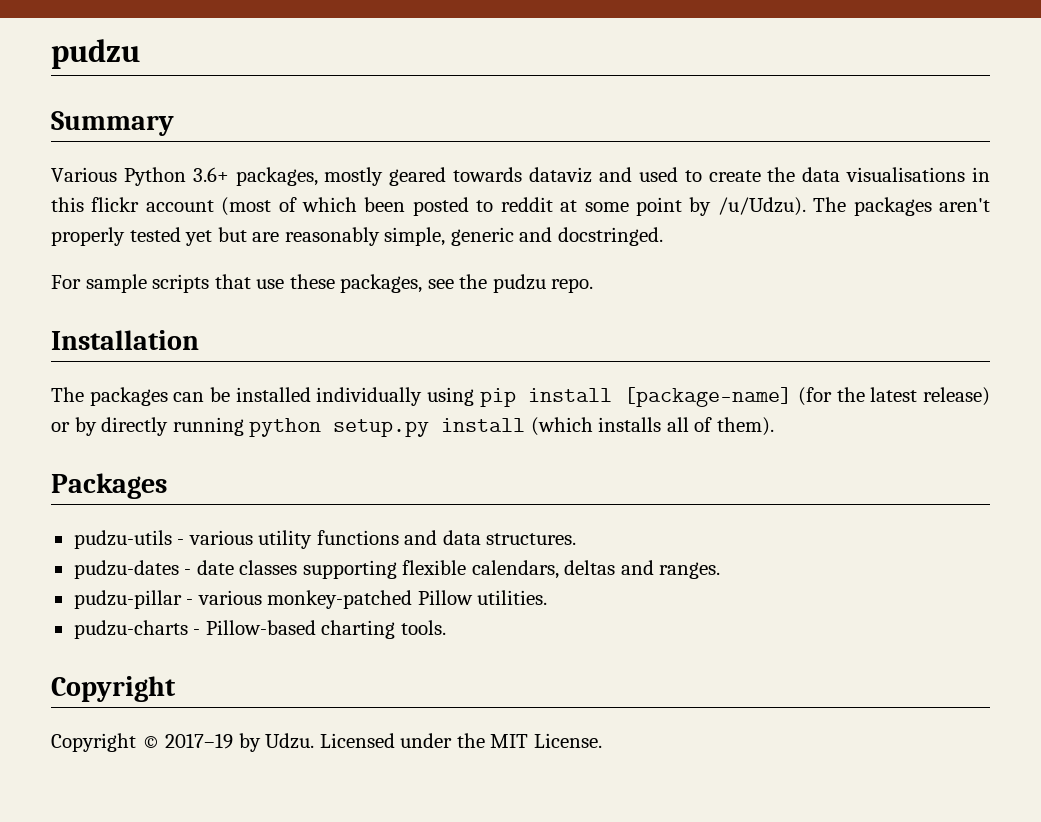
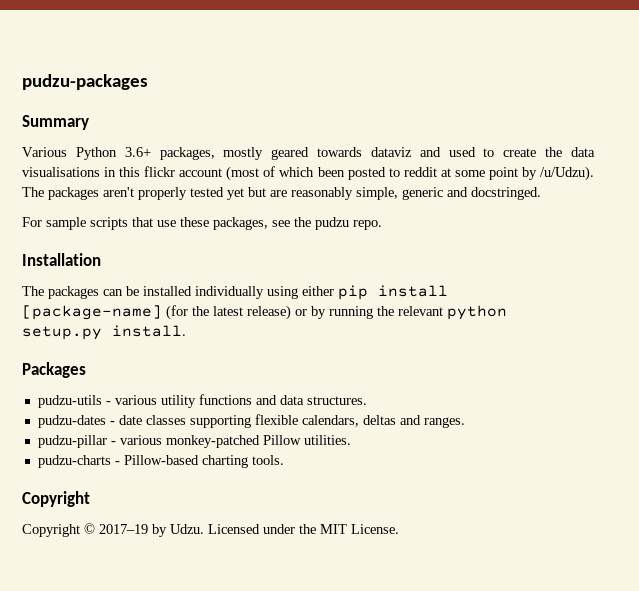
[51,39,140,69] pudzu -> [22,74,148,90] pudzu-packages
(475, 396) none -> [302,286,334,296] either
[101,417,774,437] directly running python setup.py install (which installs all of them). -> [329,305,507,320] [22,325,186,340] running the relevant python setup.py install.

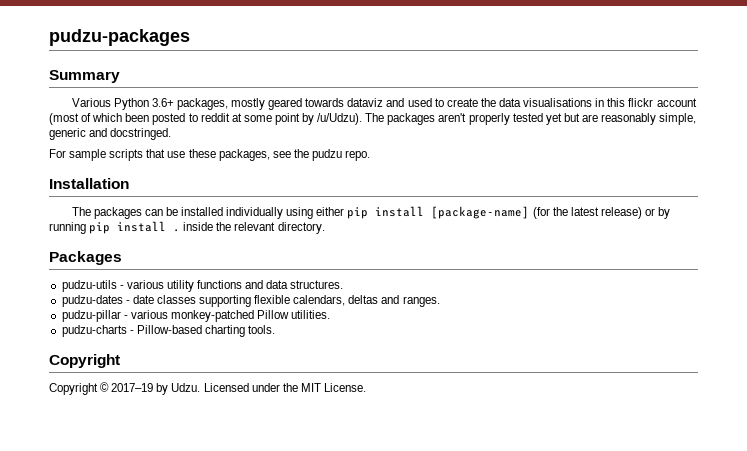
[377,305,507,320] [22,325,186,340] the relevant python setup.py install. -> [89,221,325,234] pip install . inside the relevant directory.

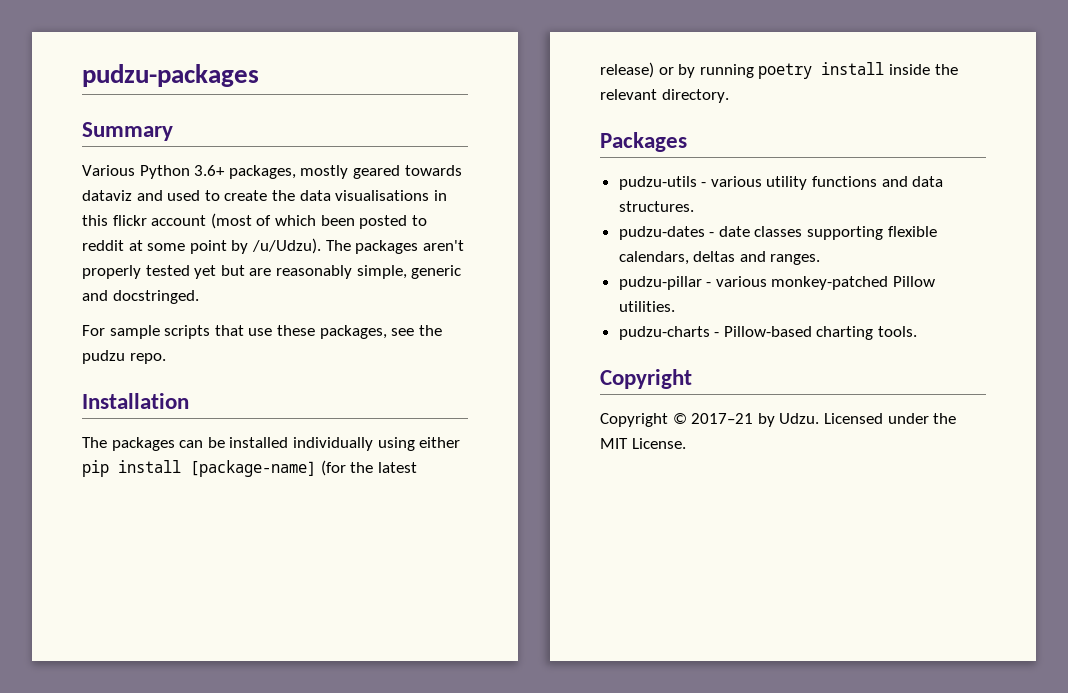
[89,221,181,234] pip install . -> [758,62,885,79] poetry install
[111,383,154,392] 2017–19 -> [691,413,754,424] 2017–21

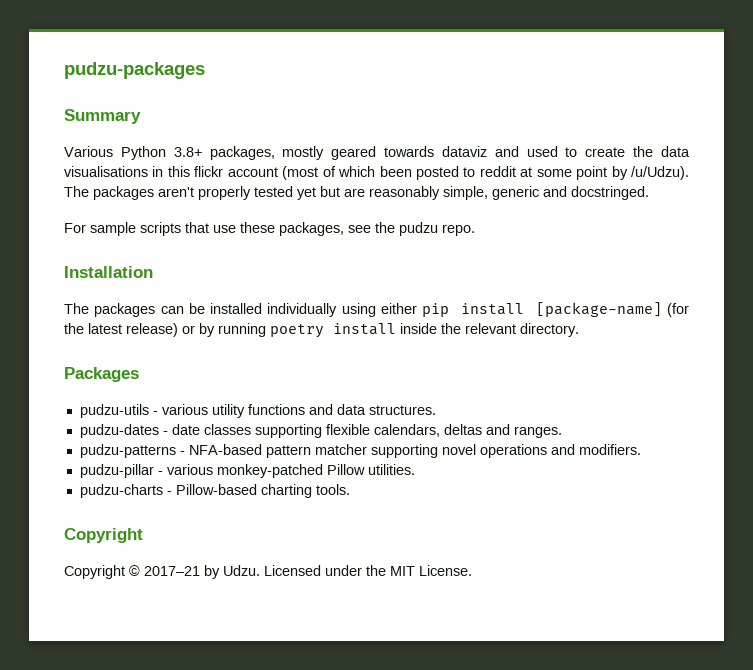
[194,165,226,176] 3.6+ -> [173,147,202,157] 3.8+
(821, 259) none -> [79,444,641,458] // pudzu-patterns - NFA-based pattern matcher supporting novel operations and modifiers.

